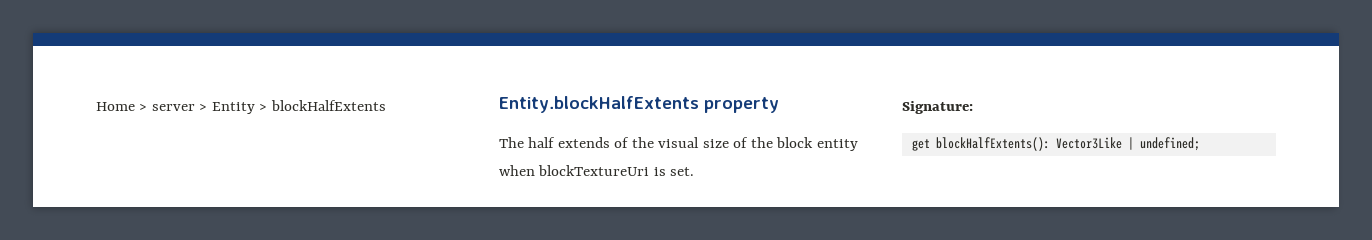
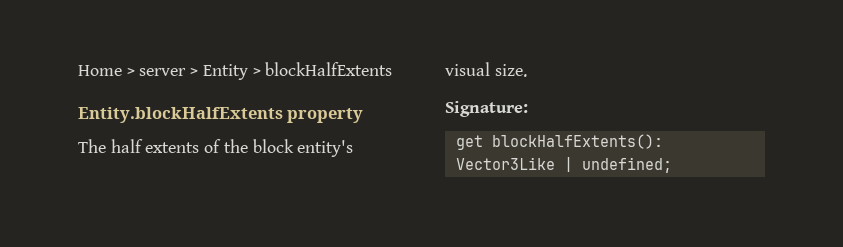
[557,137,858,151] [499,165,695,176] extends of the visual size of the block entity when blockTextureUri is set. -> [145,139,354,157] [445,62,527,77] extents of the block entity's visual size.

